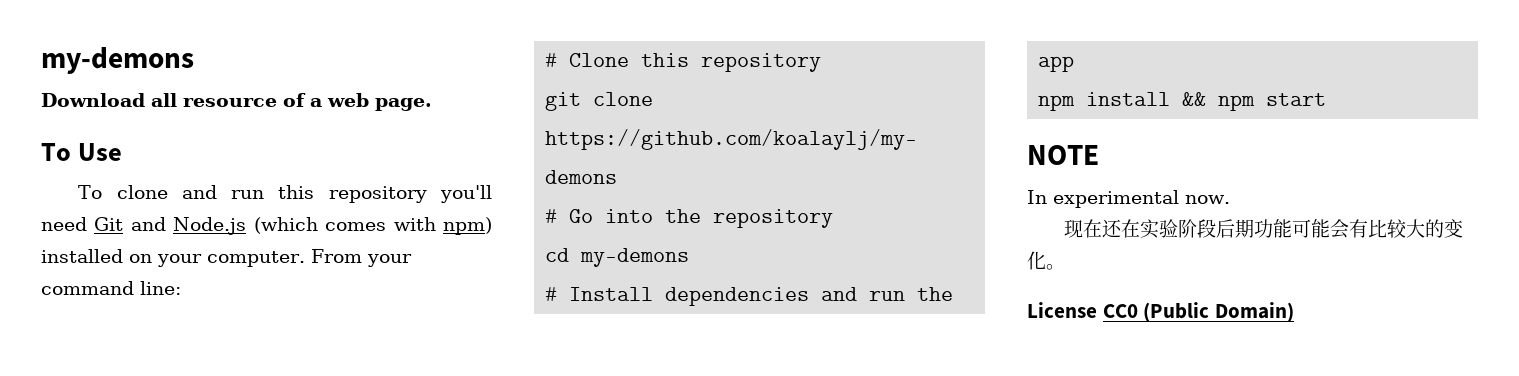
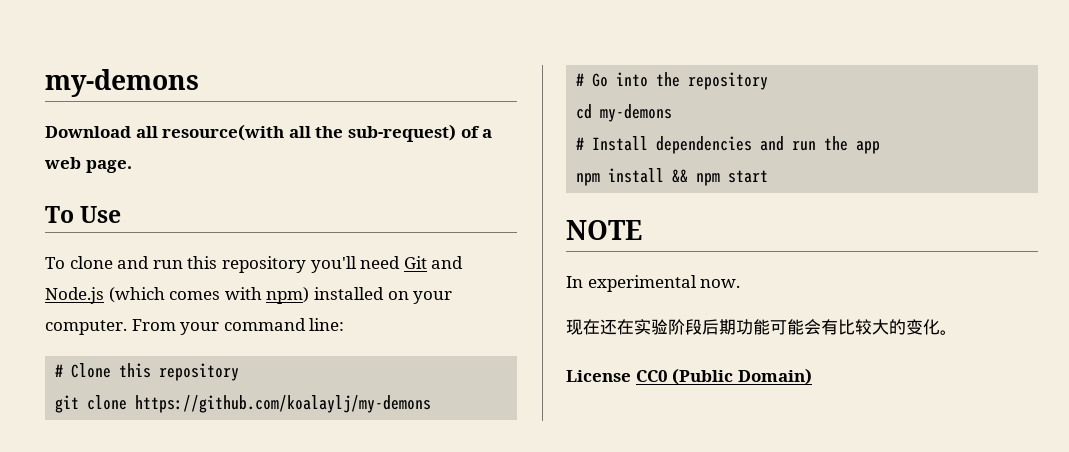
[183,98,277,107] resource -> [162,124,456,142] resource(with all the sub-request)

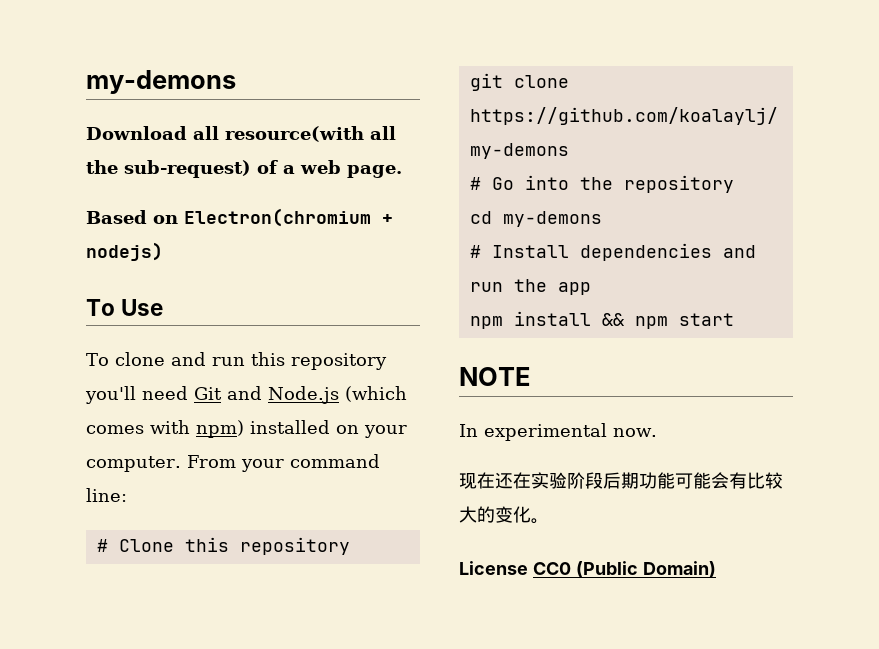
(132, 166) none -> [86,208,393,227] [86,242,163,261] // Based on Electron(chromium + nodejs)

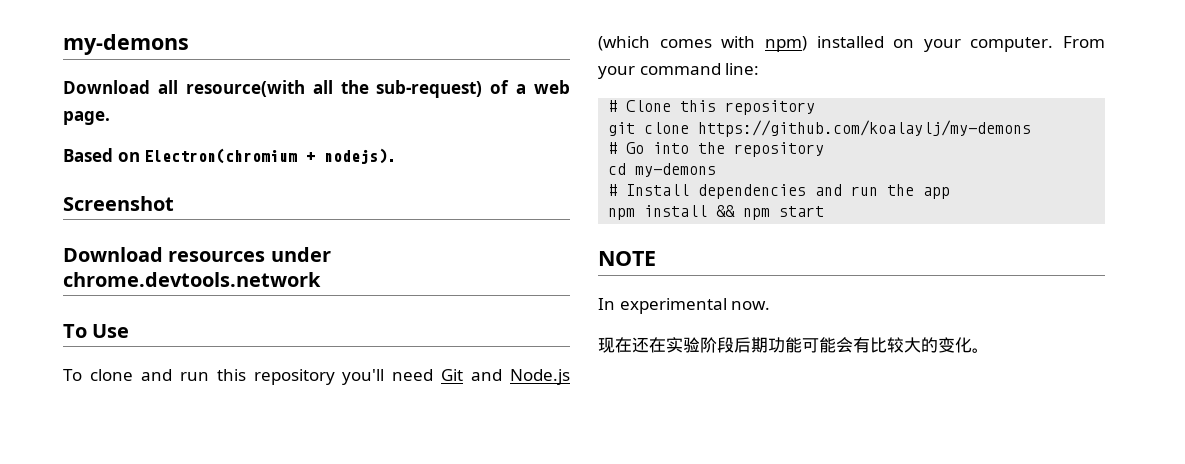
[86,242,163,261] nodejs) -> [324,148,397,164] [63,196,174,211] [63,247,331,262] [63,272,321,287] nodejs). // Screenshot // Download resources under chrome.devtools.network
[459,561,716,578] // License CC0 (Public Domain) -> (989, 350) none

